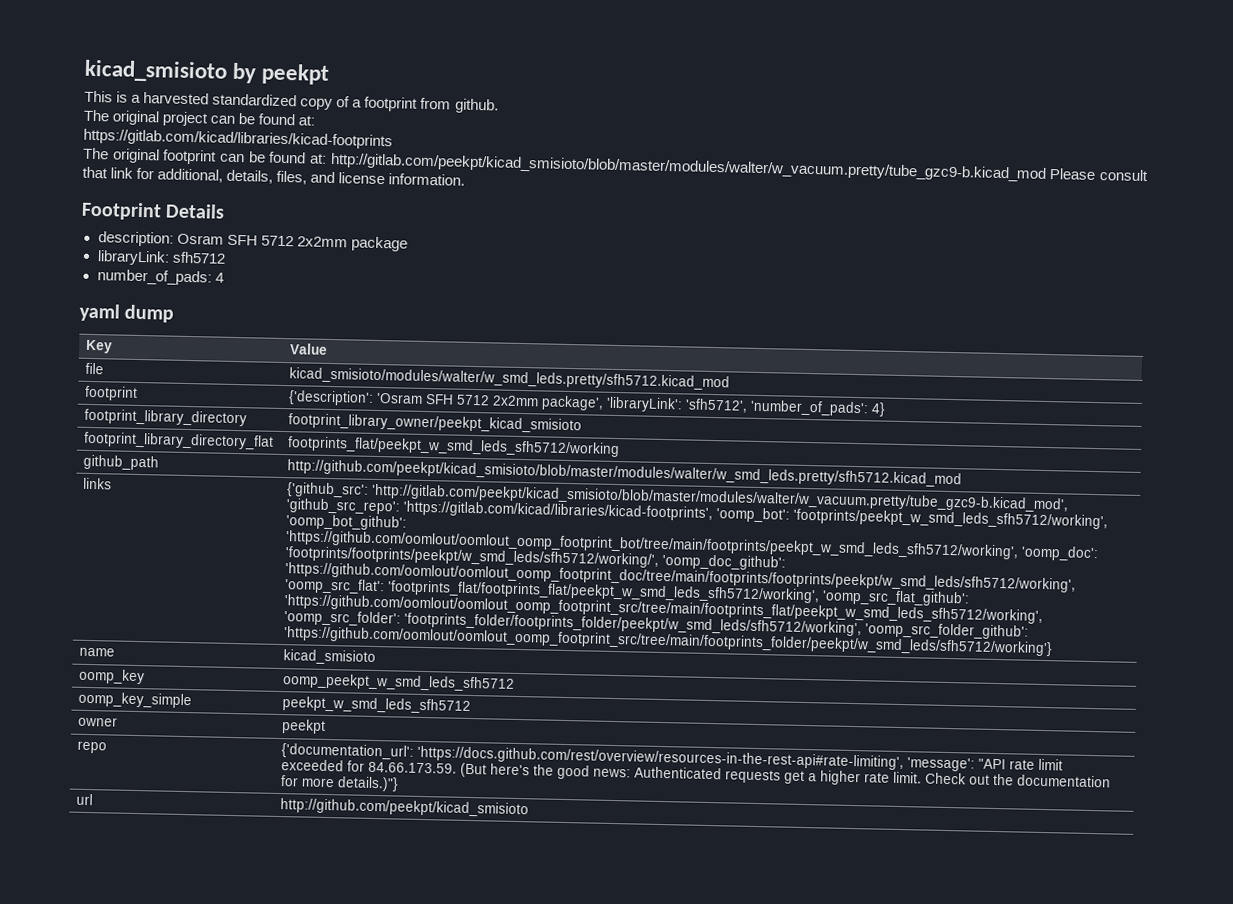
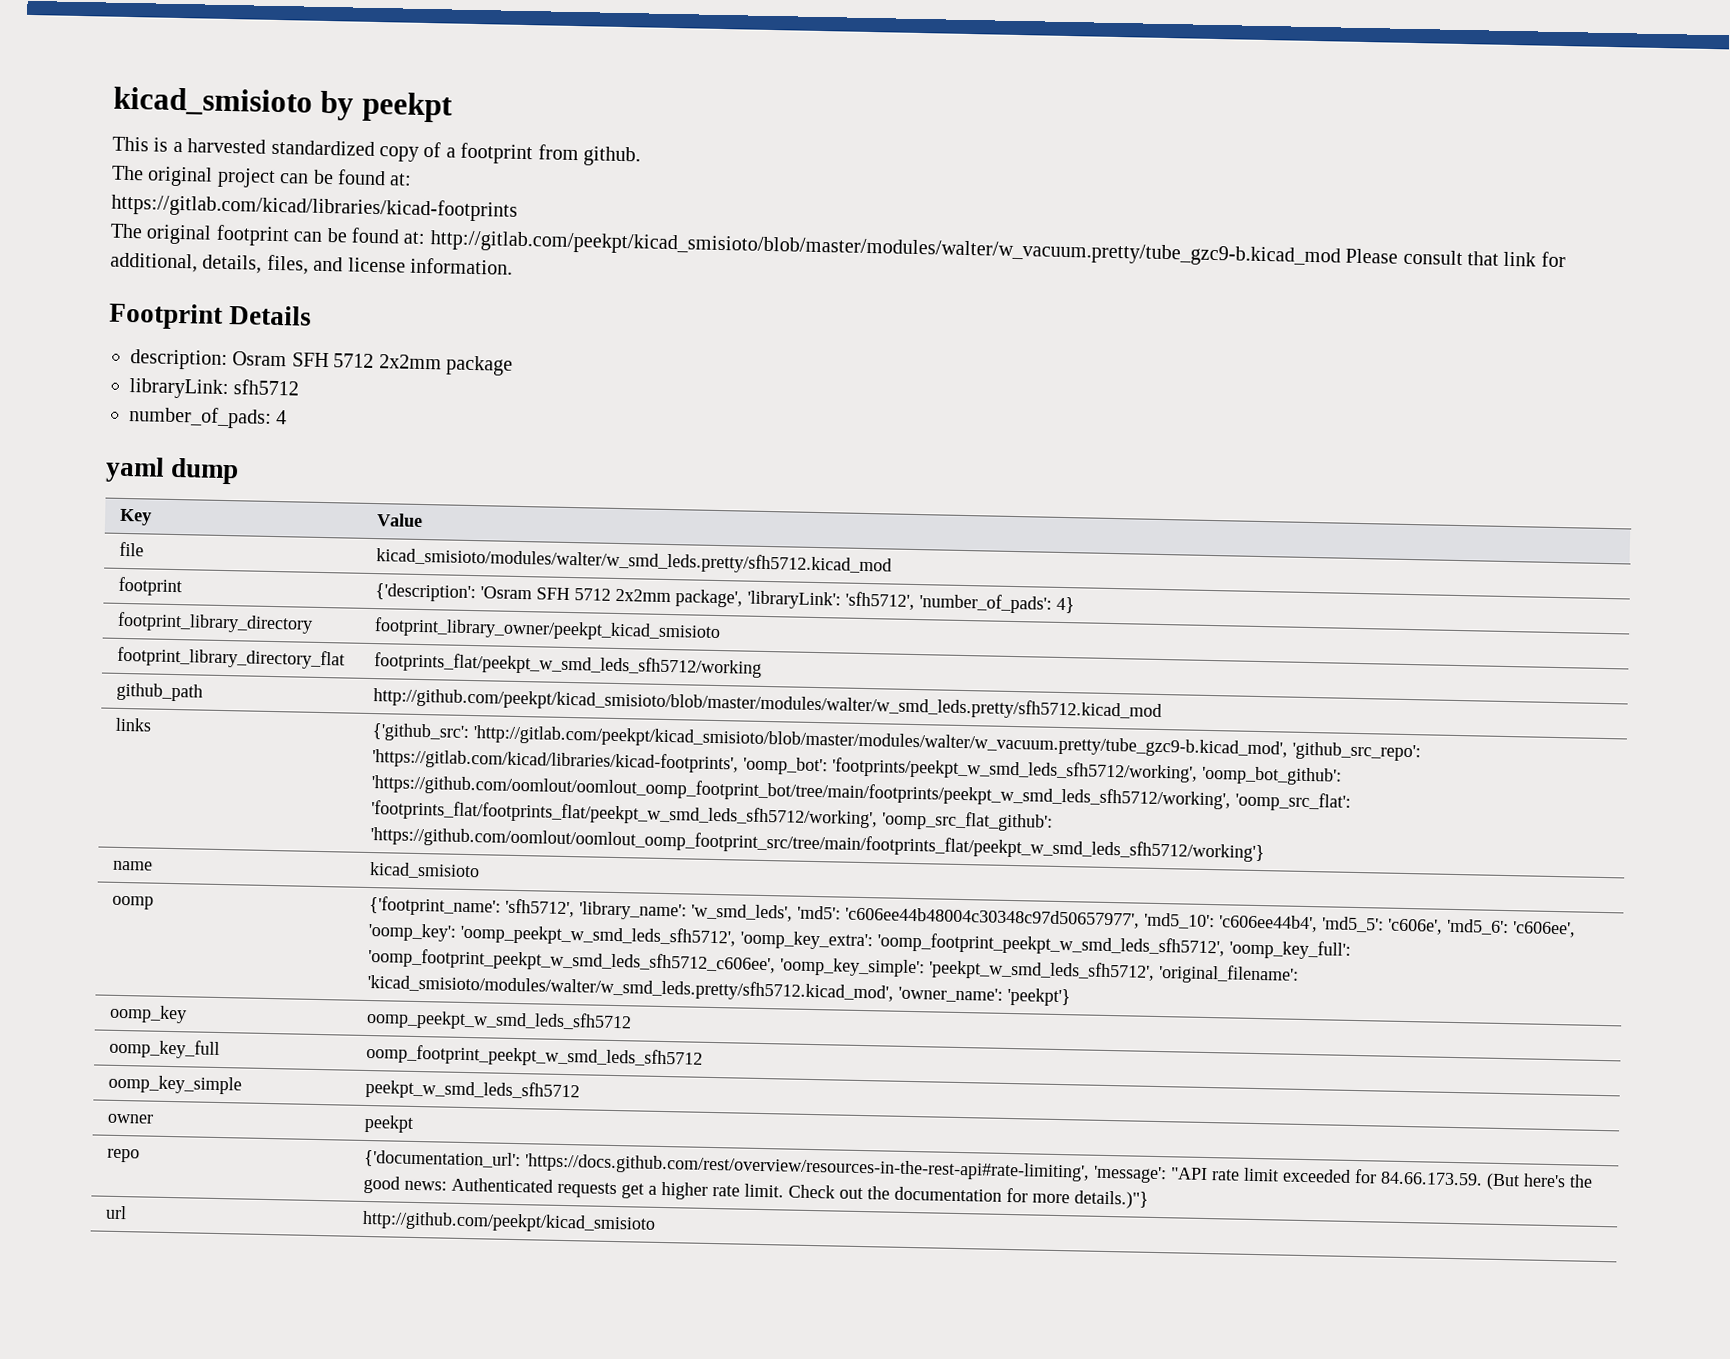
[1021,545,1100,562] [285,546,787,571] [285,562,1077,593] [284,578,971,607] [284,594,1044,624] [284,610,1030,640] [283,626,1054,657] [79,647,116,657] [283,649,377,666] 'oomp_doc': 'footprints/footprints/peekpt/w_smd_leds/sfh5712/working/', 'oomp_doc_github': 'https://github.com/oomlout/oomlout_oomp_footprint_doc/tree/main/footprints/footprints/peekpt/w_smd_leds/sfh5712/working', 'oomp_src_flat': 'footprints_flat/footprints_flat/peekpt_w_smd_leds_sfh5712/working', 'oomp_src_flat_github': 'https://github.com/oomlout/oomlout_oomp_footprint_src/tree/main/footprints_flat/peekpt_w_smd_leds_sfh5712/working', 'oomp_src_folder': 'footprints_folder/footprints_folder/peekpt/w_smd_leds/sfh5712/working', 'oomp_src_folder_github': 'https://github.com/oomlout/oomlout_oomp_footprint_src/tree/main/footprints_folder/peekpt/w_smd_leds/sfh5712/working'} // name | kicad_smisioto -> [1234,791,1351,812] [370,800,1053,832] [369,826,1265,863] [111,860,153,871] [368,862,480,880] [111,895,154,910] [368,895,1576,938] [367,922,1351,960] [367,947,1299,985] [366,973,1071,1007] 'oomp_src_flat': 'footprints_flat/footprints_flat/peekpt_w_smd_leds_sfh5712/working', 'oomp_src_flat_github': 'https://github.com/oomlout/oomlout_oomp_footprint_src/tree/main/footprints_flat/peekpt_w_smd_leds_sfh5712/working'} // name | kicad_smisioto // oomp | {'footprint_name': 'sfh5712', 'library_name': 'w_smd_leds', 'md5': 'c606ee44b48004c30348c97d50657977', 'md5_10': 'c606ee44b4', 'md5_5': 'c606e', 'md5_6': 'c606ee', 'oomp_key': 'oomp_peekpt_w_smd_leds_sfh5712', 'oomp_key_extra': 'oomp_footprint_peekpt_w_smd_leds_sfh5712', 'oomp_key_full': 'oomp_footprint_peekpt_w_smd_leds_sfh5712_c606ee', 'oomp_key_simple': 'peekpt_w_smd_leds_sfh5712', 'original_filename': 'kicad_smisioto/modules/walter/w_smd_leds.pretty/sfh5712.kicad_mod', 'owner_name': 'peekpt'}
(516, 682) none -> [108,1038,220,1060] [365,1043,703,1069] // oomp_key_full | oomp_footprint_peekpt_w_smd_leds_sfh5712

